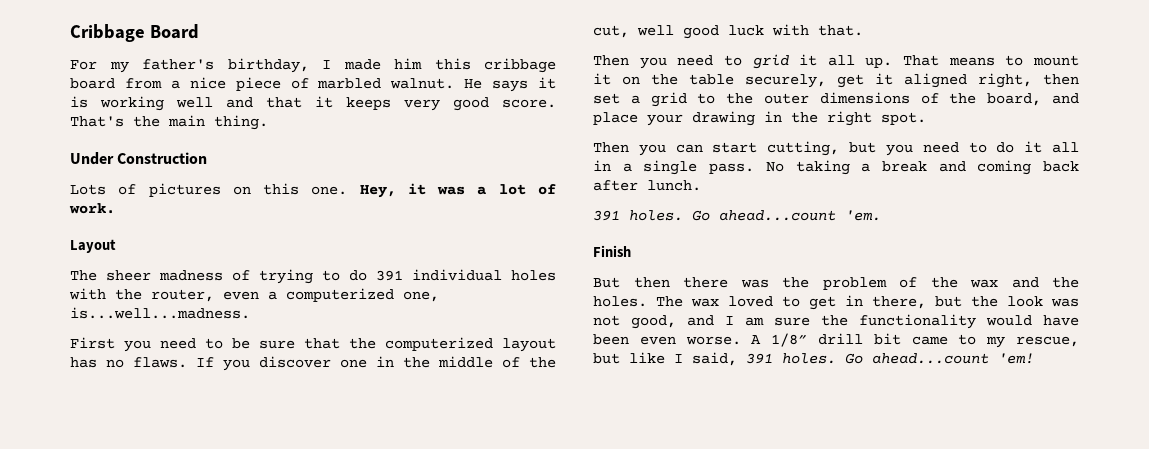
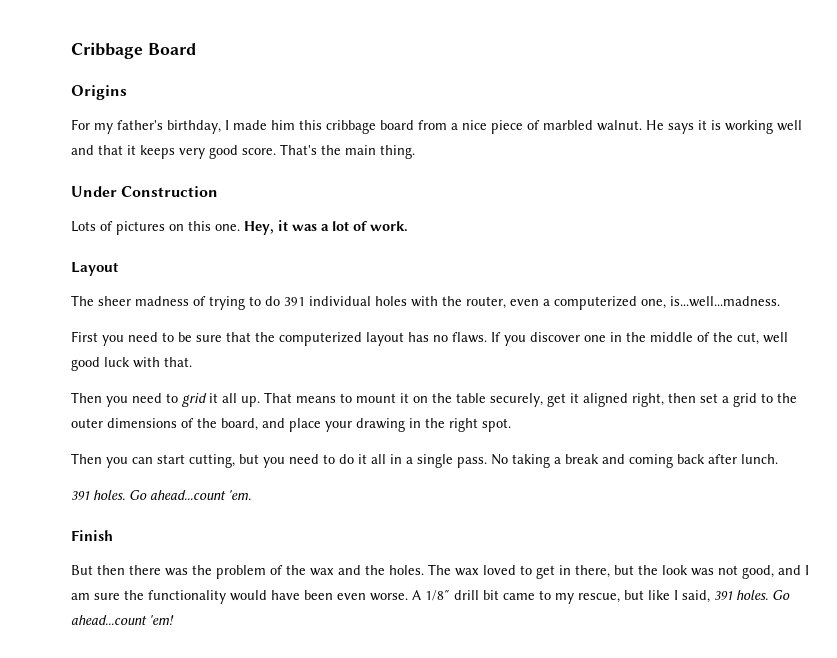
(199, 31) none -> [71,85,127,100] // Origins

